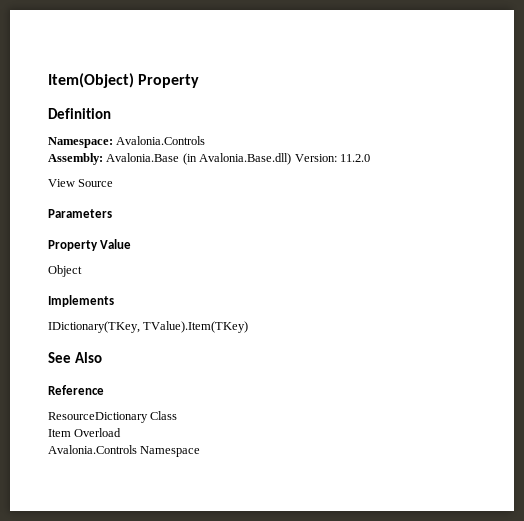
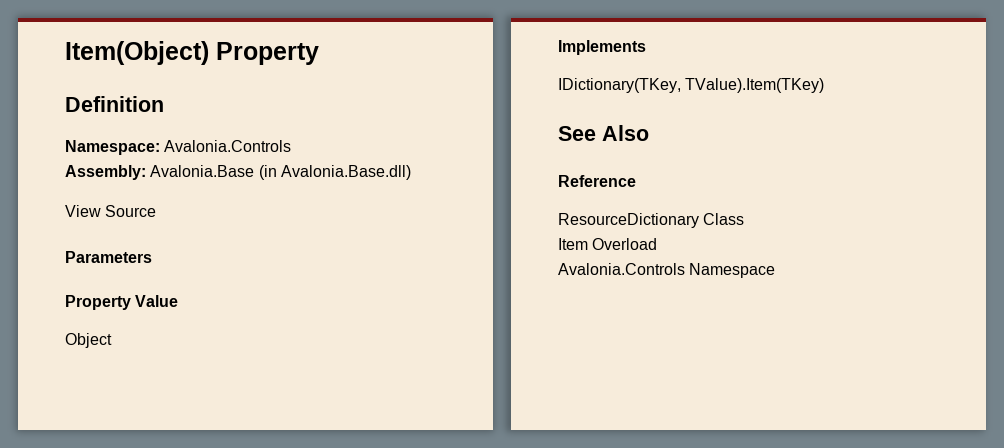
[294,154,370,162] Version: 11.2.0 -> (411, 172) none

